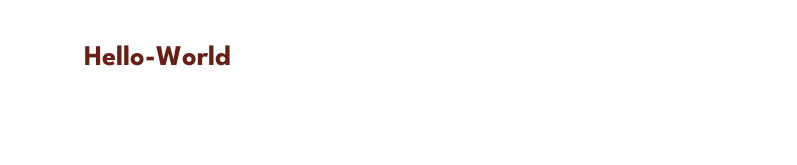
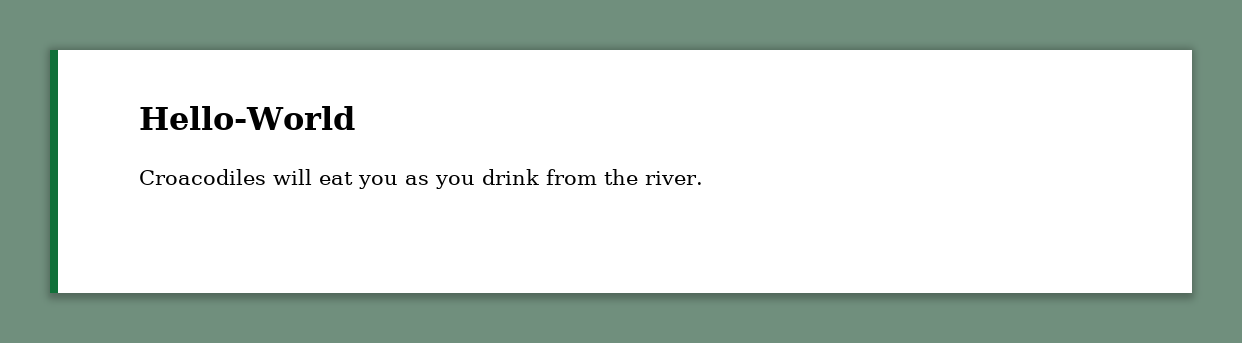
(231, 55) none -> [139,169,703,189] // Croacodiles will eat you as you drink from the river.

